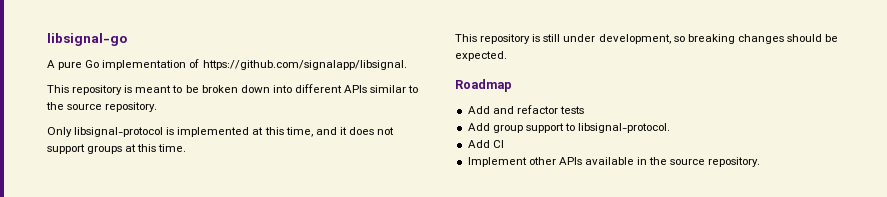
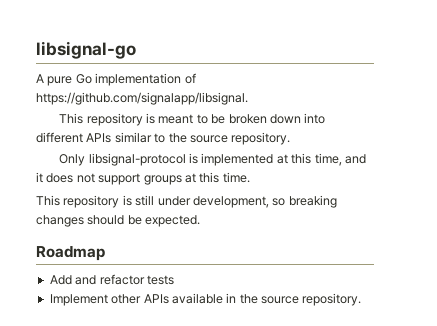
[467,123,671,133] [467,140,504,148] // Add group support to libsignal-protocol. // Add CI -> (174, 280) none

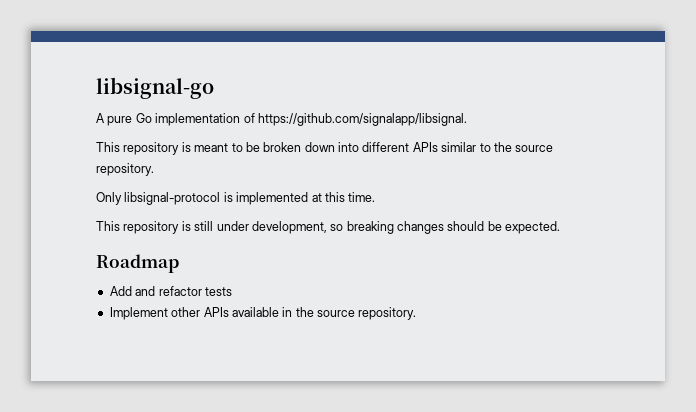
[314,153,366,166] [36,172,220,185] time, and it does not support groups at this -> (345, 197) none

